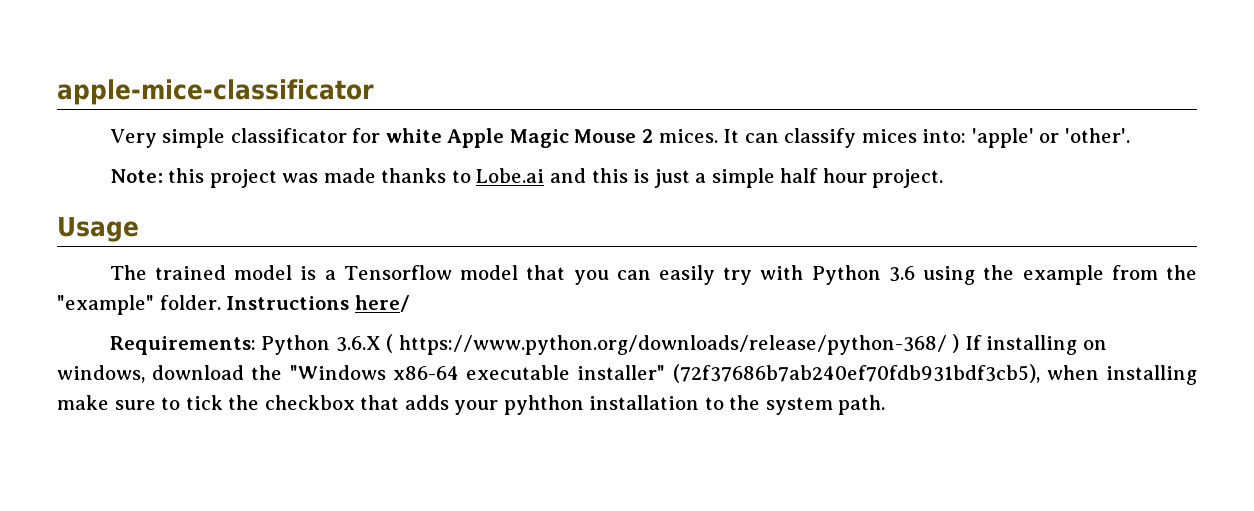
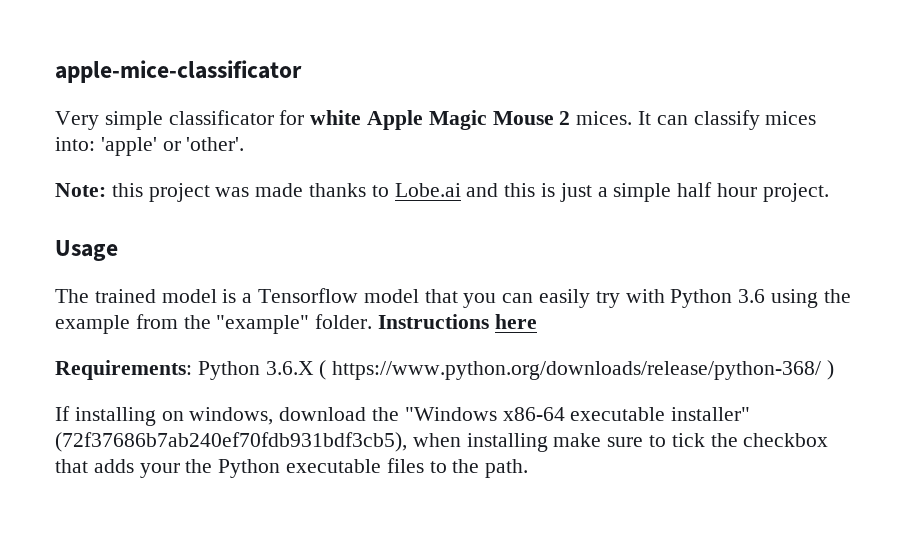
[354,295,409,312] here/ -> [494,314,537,329] here
(960, 343) none -> (835, 370) //
[503,395,700,415] pyhthon installation -> [185,458,424,478] the Python executable files
[765,397,833,415] system -> (480, 466) none

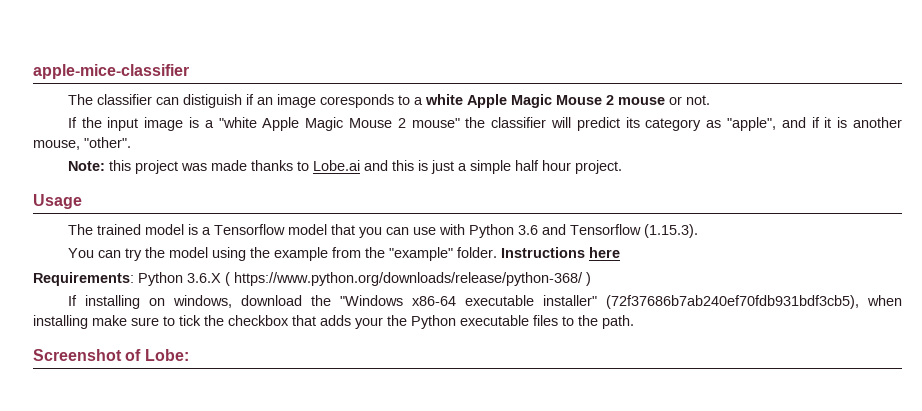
[55,60,302,83] [55,110,305,130] apple-mice-classificator // Very simple classificator for -> [33,64,189,79] [67,94,423,108] apple-mice-classifier // The classifier can distiguish if an image coresponds to a
[576,110,817,130] [55,137,245,156] mices. It can classify mices into: 'apple' or 'other'. -> [617,95,710,105] [67,117,903,131] [33,137,131,150] mouse or not. // If the input image is a "white Apple Magic Mouse 2 mouse" the classifier will predict its category as "apple", and if it is another mouse, "other".
[539,289,620,308] easily try -> [412,227,436,235] use
(766, 296) none -> [541,224,698,238] [67,247,208,261] and Tensorflow (1.15.3). // You can try the model
(529, 468) none -> [33,349,189,361] // Screenshot of Lobe:

